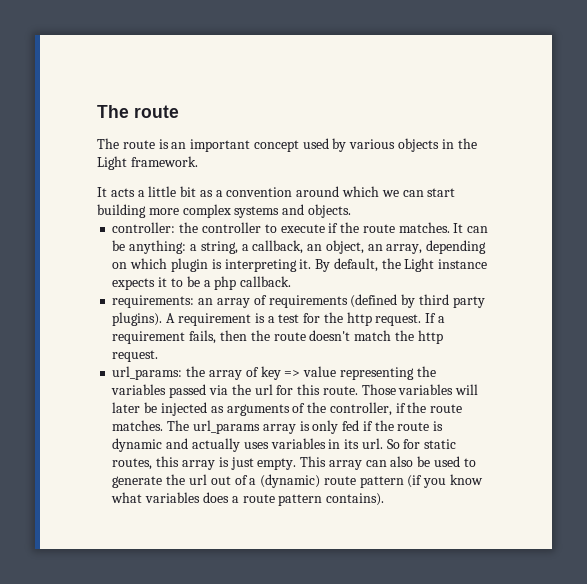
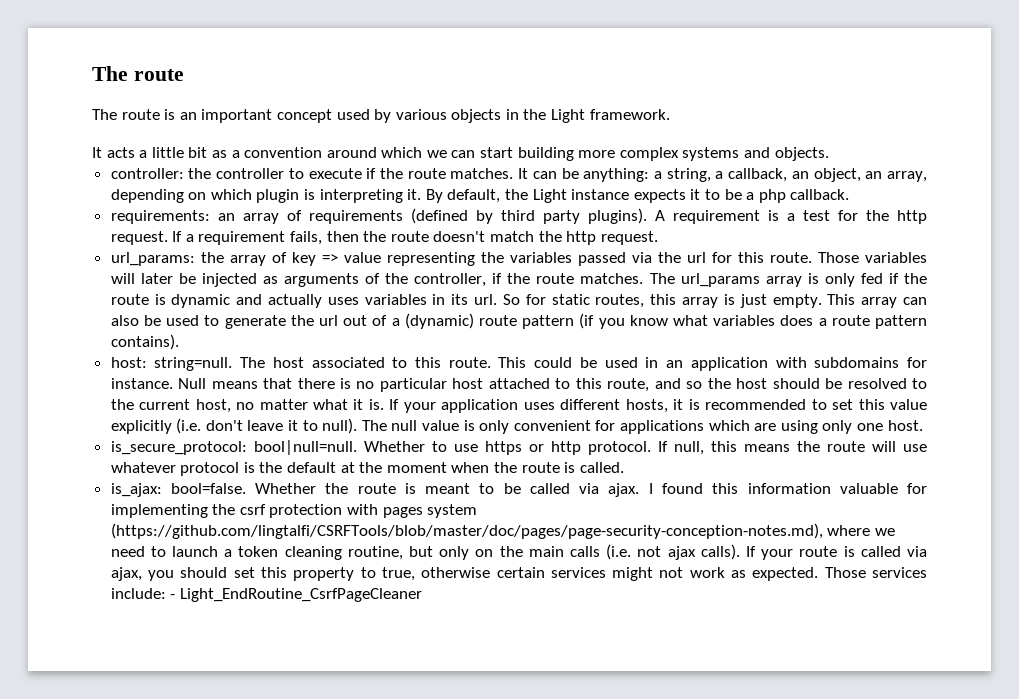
(385, 499) none -> [110,357,927,371] [110,378,928,392] [110,399,927,413] [110,418,923,434] [110,440,927,455] [110,462,624,476] [110,483,927,497] [110,504,478,518] [110,523,895,539] [110,544,928,560] [110,567,927,581] [110,588,422,602] // host: string=null. The host associated to this route. This could be used in an application with subdomains for instance. Null means that there is no particular host attached to this route, and so the host should be resolved to the current host, no matter what it is. If your application uses different hosts, it is recommended to set this value explicitly (i.e. don't leave it to null). The null value is only convenient for applications which are using only one host. // is_secure_protocol: bool|null=null. Whether to use https or http protocol. If null, this means the route will use whatever protocol is the default at the moment when the route is called. // is_ajax: bool=false. Whether the route is meant to be called via ajax. I found this information valuable for implementing the csrf protection with pages system (https://github.com/lingtalfi/CSRFTools/blob/master/doc/pages/page-security-conception-notes.md), where we need to launch a token cleaning routine, but only on the main calls (i.e. not ajax calls). If your route is called via ajax, you should set this property to true, otherwise certain services might not work as expected. Those services include: - Light_EndRoutine_CsrfPageCleaner

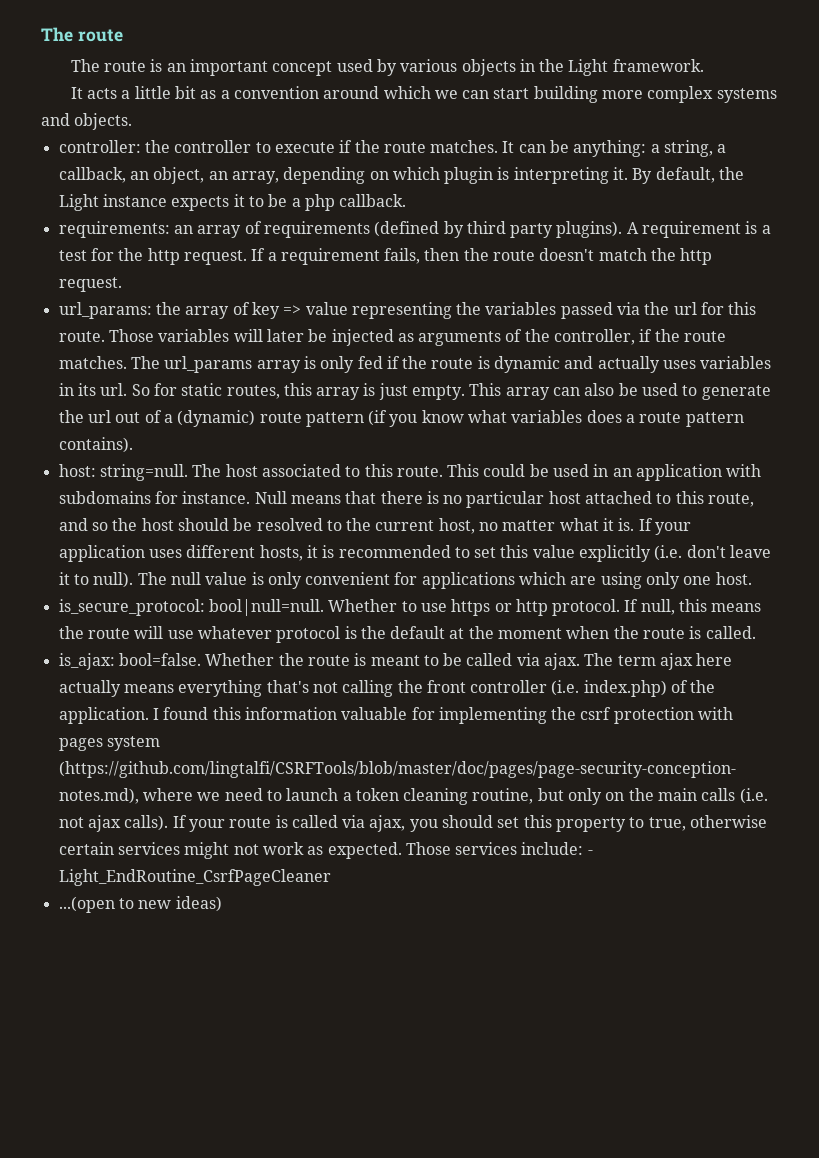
(640, 490) none -> [584,653,733,670] [58,680,716,697] [58,707,149,724] The term ajax here actually means everything that's not calling the front controller (i.e. index.php) of the application.
(422, 595) none -> [58,896,222,913] // ...(open to new ideas)

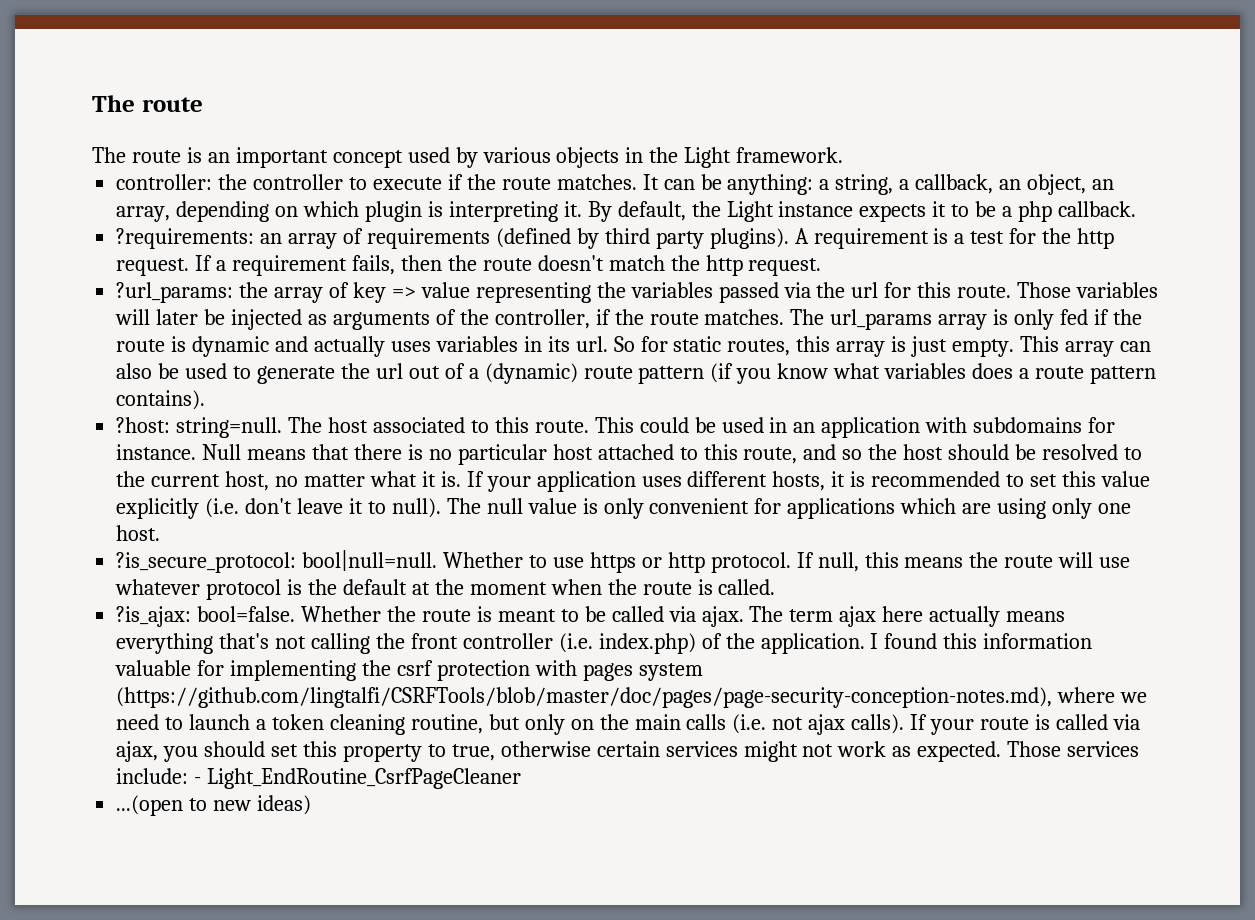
[70,86,777,103] [41,113,133,130] // It acts a little bit as a convention around which we can start building more complex systems and objects. -> (844, 155) none
[58,221,170,238] requirements: -> [116,228,255,249] ?requirements:
[58,302,152,319] url_params: -> [116,282,234,303] ?url_params:
[58,464,96,477] host: -> [116,417,171,433] ?host:
[58,599,205,616] is_secure_protocol: -> [116,552,297,573] ?is_secure_protocol:
[58,653,115,670] is_ajax: -> [116,606,192,627] ?is_ajax:

